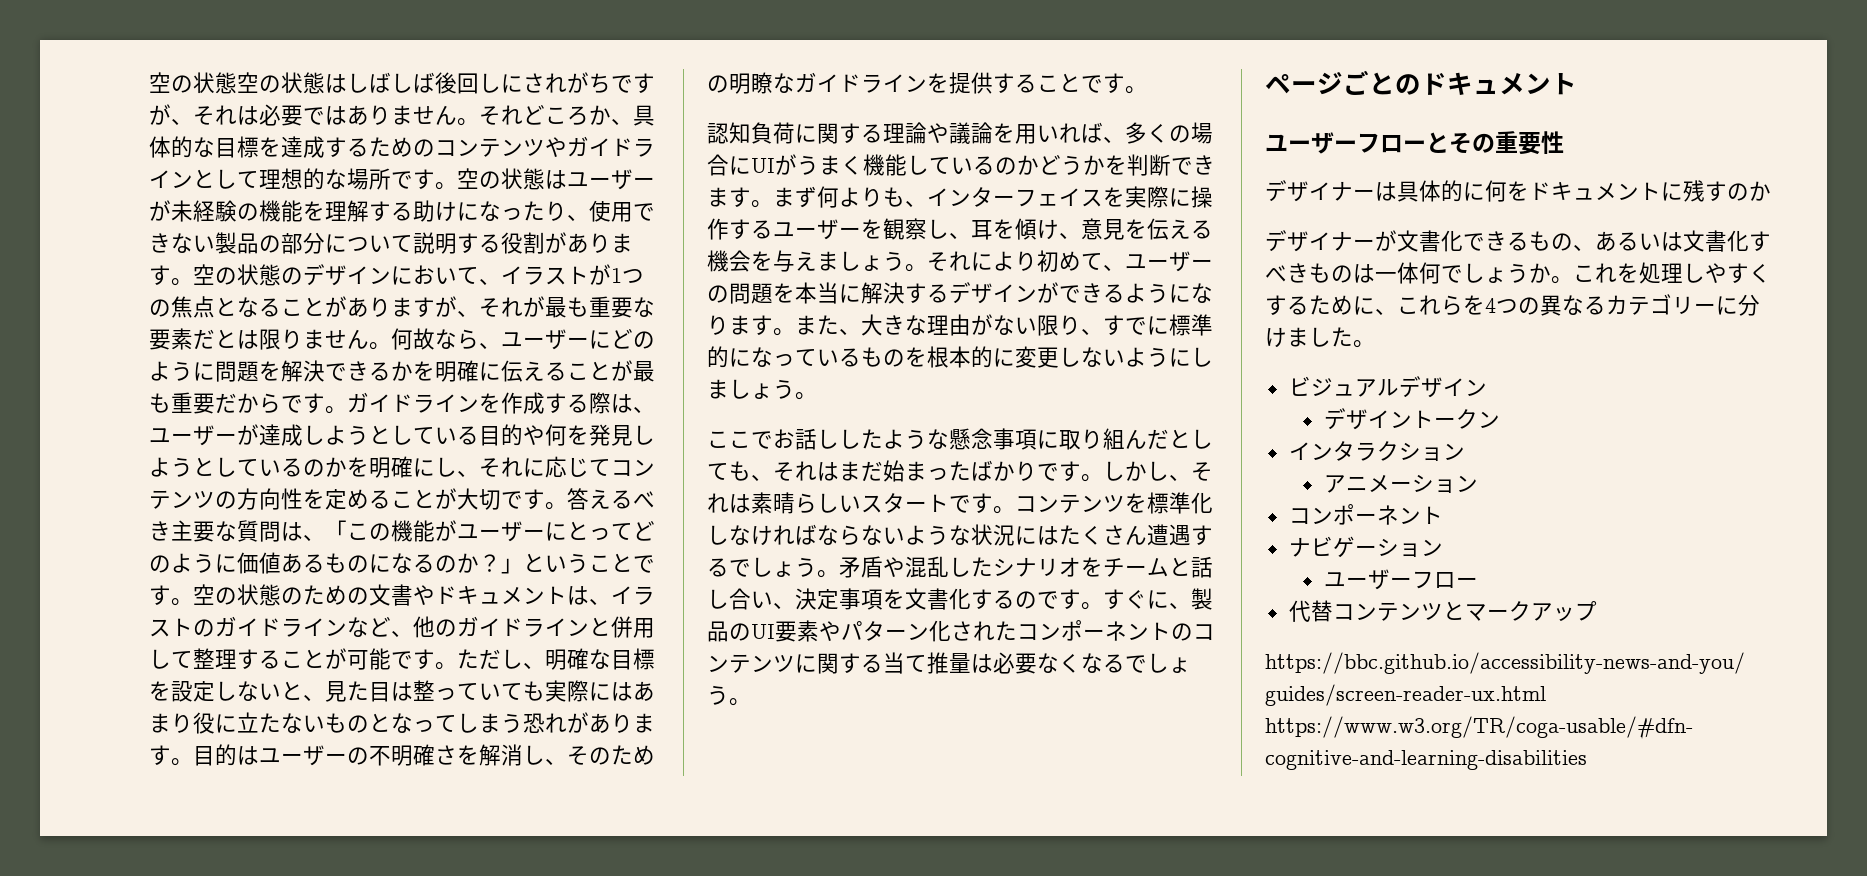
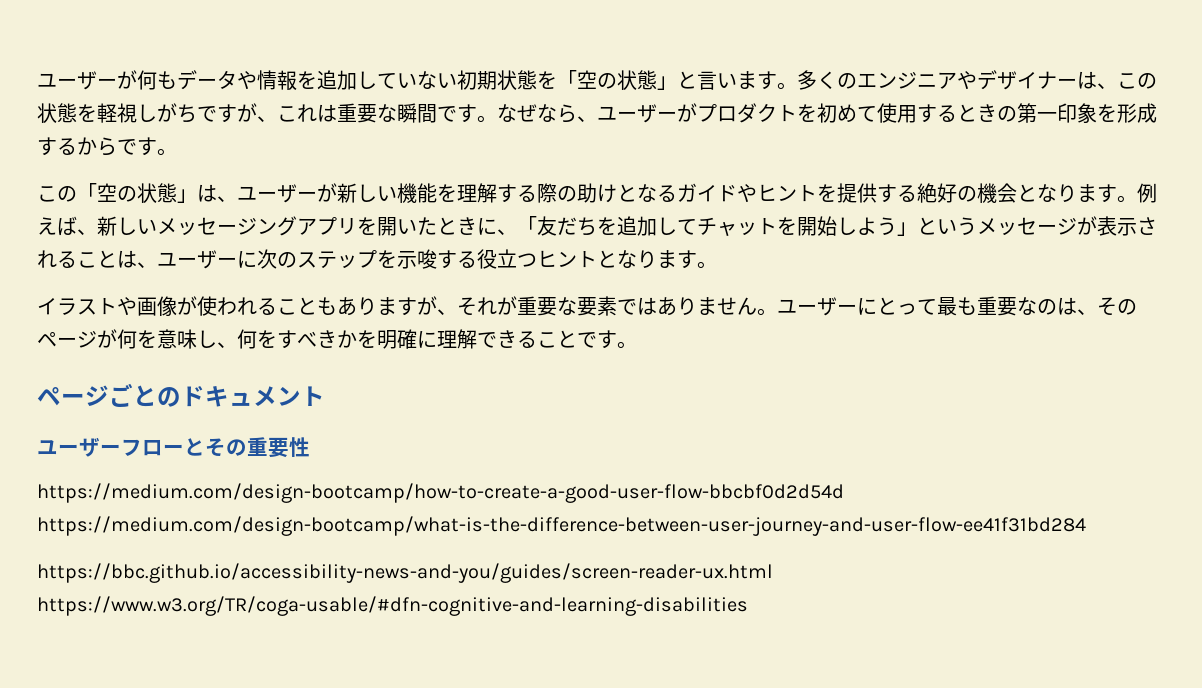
[149,72,655,94] [149,104,655,126] [149,136,655,158] [149,168,655,190] [149,200,655,222] [149,232,633,254] [149,264,644,286] [149,296,347,318] 空の状態空の状態はしばしば後回しにされがちですが、それは必要ではありません。それどころか、具体的な目標を達成するためのコンテンツやガイドラインとして理想的な場所です。空の状態はユーザーが未経験の機能を理解する助けになったり、使用できない製品の部分について説明する役割があります。空の状態のデザインにおいて、イラストが1つの焦点となることが -> [37,70,1157,91] [37,103,1157,123] [37,137,177,156] [37,183,1157,203] [37,216,1157,236] [37,249,717,269] [37,296,337,316] ユーザーが何もデータや情報を追加していない初期状態を「空の状態」と言います。多くのエンジニアやデザイナーは、この状態を軽視しがちですが、これは重要な瞬間です。なぜなら、ユーザーがプロダクトを初めて使用するときの第一印象を形成するからです。 // この「空の状態」は、ユーザーが新しい機能を理解する際の助けとなるガイドやヒントを提供する絶好の機会となります。例えば、新しいメッセージングアプリを開いたときに、「友だちを追加してチャットを開始しよう」というメッセージが表示されることは、ユーザーに次のステップを示唆する役立つヒントとなります。 // イラストや画像が使われることも
[545,297,589,318] 最も -> (517, 305) none
[193,328,655,350] [149,360,655,382] [149,392,655,414] [149,424,655,446] [149,456,655,478] [149,488,655,510] [149,520,655,542] [149,552,655,574] [149,584,655,606] [149,616,655,638] [149,648,655,670] [149,680,655,702] [149,712,655,734] [149,744,655,766] [707,72,1147,94] [707,122,1213,144] [707,154,1215,176] [707,186,1213,208] [707,218,1213,240] [707,250,1213,272] [707,282,1213,304] [707,314,1213,336] [707,346,1213,368] [707,379,817,400] [707,428,1213,450] [707,460,1213,482] [707,492,1213,514] [707,524,1213,546] [707,556,1213,578] [707,588,1213,610] [707,620,1215,642] [707,652,1191,674] [707,685,729,705] だとは限りません。何故なら、ユーザーにどのように問題を解決できるかを明確に伝えることが最も重要だからです。ガイドラインを作成する際は、ユーザーが達成しようとしている目的や何を発見しようとしているのかを明確にし、それに応じてコンテンツの方向性を定めることが大切です。答えるべき主要な質問は、「この機能がユーザーにとってどのように価値あるものになるのか？」ということです。空の状態のための文書やドキュメントは、イラストのガイドラインなど、他のガイドラインと併用して整理することが可能です。ただし、明確な目標を設定しないと、見た目は整っていても実際にはあまり役に立たないものとなってしまう恐れがあります。目的はユーザーの不明確さを解消し、そのための明瞭なガイドラインを提供することです。 // 認知負荷に関する理論や議論を用いれば、多くの場合にUIがうまく機能しているのかどうかを判断できます。まず何よりも、インターフェイスを実際に操作するユーザーを観察し、耳を傾け、意見を伝える機会を与えましょう。それにより初めて、ユーザーの問題を本当に解決するデザインができるようになります。また、大きな理由がない限り、すでに標準的になっているものを根本的に変更しないようにしましょう。 // ここでお話ししたような懸念事項に取り組んだとしても、それはまだ始まったばかりです。しかし、それは素晴らしいスタートです。コンテンツを標準化しなければならないような状況にはたくさん遭遇するでしょう。矛盾や混乱したシナリオをチームと話し合い、決定事項を文書化するのです。すぐに、製品のUI要素やパターン化されたコンポーネントのコンテンツに関する当て推量は必要なくなるでしょう -> [617,296,1137,316] [37,329,617,349] ではありません。ユーザーにとって最も重要なのは、そのページが何を意味し、何をすべきかを明確に理解できることです
[1265,180,1771,202] [1265,230,1771,252] [1265,262,1771,284] [1265,294,1760,316] [1265,327,1375,348] [1288,376,1487,398] [1323,408,1500,430] [1288,441,1465,461] [1323,474,1478,493] [1288,504,1443,525] [1288,536,1443,558] [1323,569,1478,590] [1288,600,1597,622] デザイナーは具体的に何をドキュメントに残すのか // デザイナーが文書化できるもの、あるいは文書化すべきものは一体何でしょうか。これを処理しやすくするために、これらを4つの異なるカテゴリーに分けました。 // ビジュアルデザイン // デザイントークン // インタラクション // アニメーション // コンポーネント // ナビゲーション // ユーザーフロー // 代替コンテンツとマークアップ -> [37,483,844,503] [37,516,1086,536] https://medium.com/design-bootcamp/how-to-create-a-good-user-flow-bbcbf0d2d54d https://medium.com/design-bootcamp/what-is-the-difference-between-user-journey-and-user-flow-ee41f31bd284

